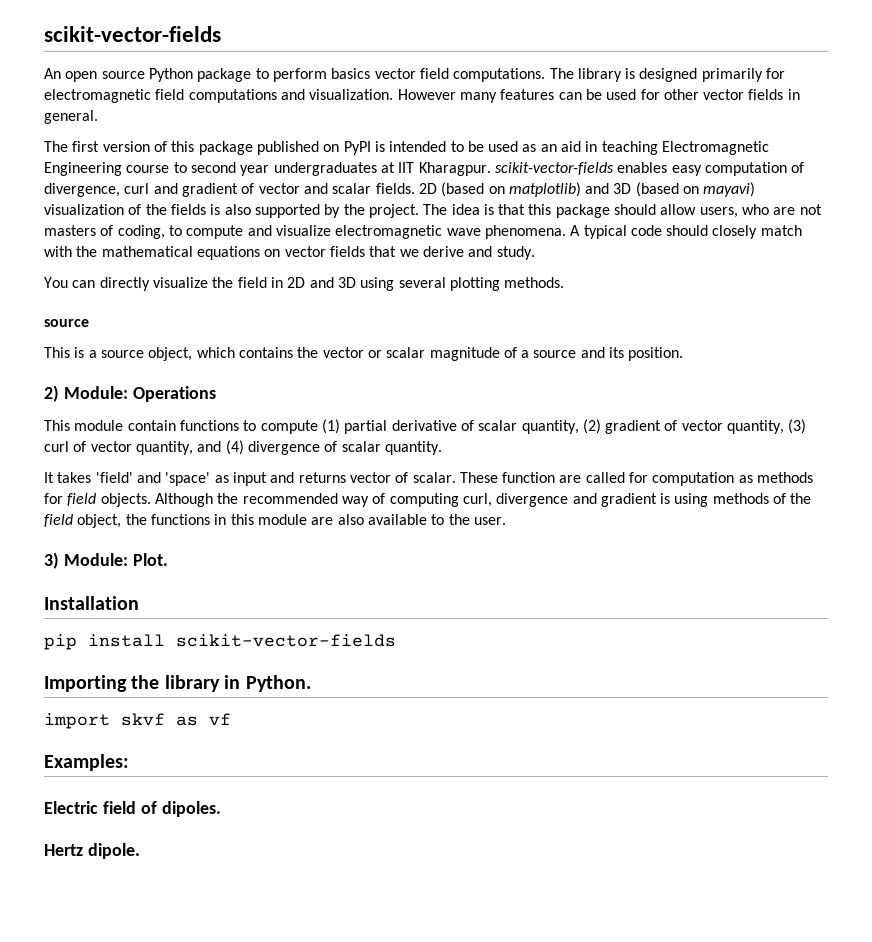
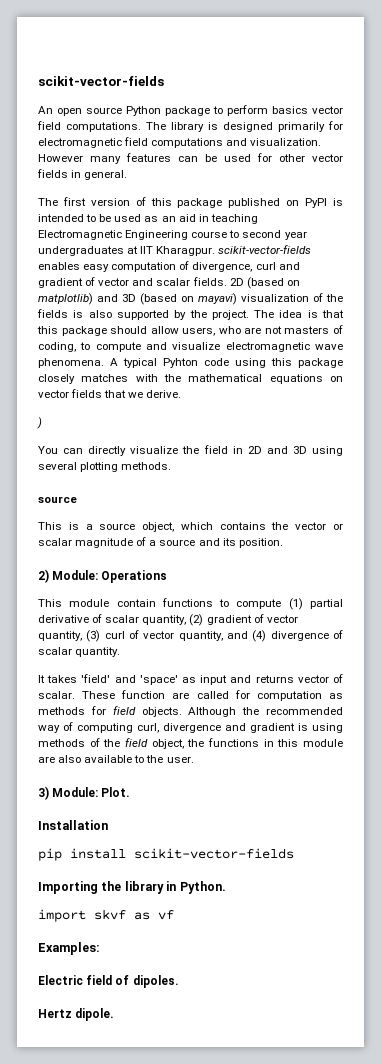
[630,225,802,239] code should closely match -> [163,358,343,368] [38,374,129,384] Pyhton code using this package closely matches
[422,246,535,260] derive and study. -> [146,390,182,398] [37,417,42,429] derive. // )

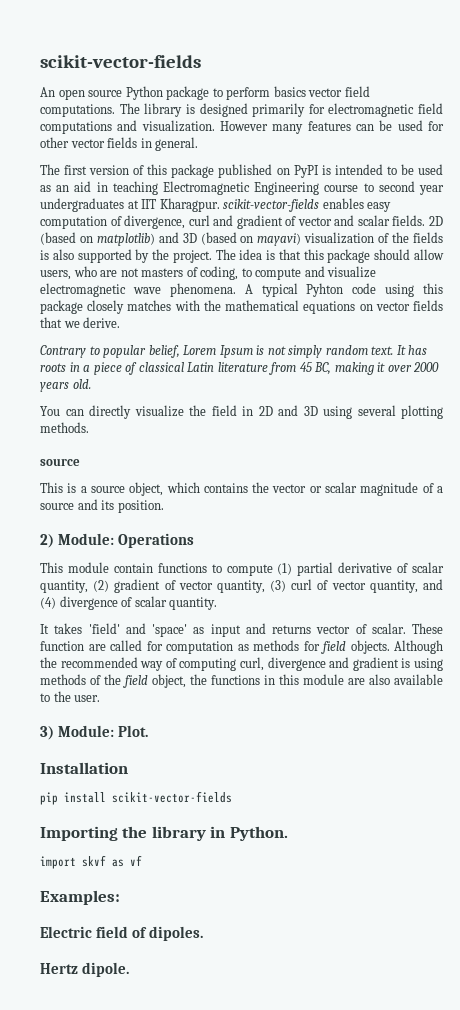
[37,417,42,429] ) -> [40,345,428,358] [40,362,440,375] [40,379,91,392] Contrary to popular belief, Lorem Ipsum is not simply random text. It has roots in a piece of classical Latin literature from 45 BC, making it over 2000 years old.

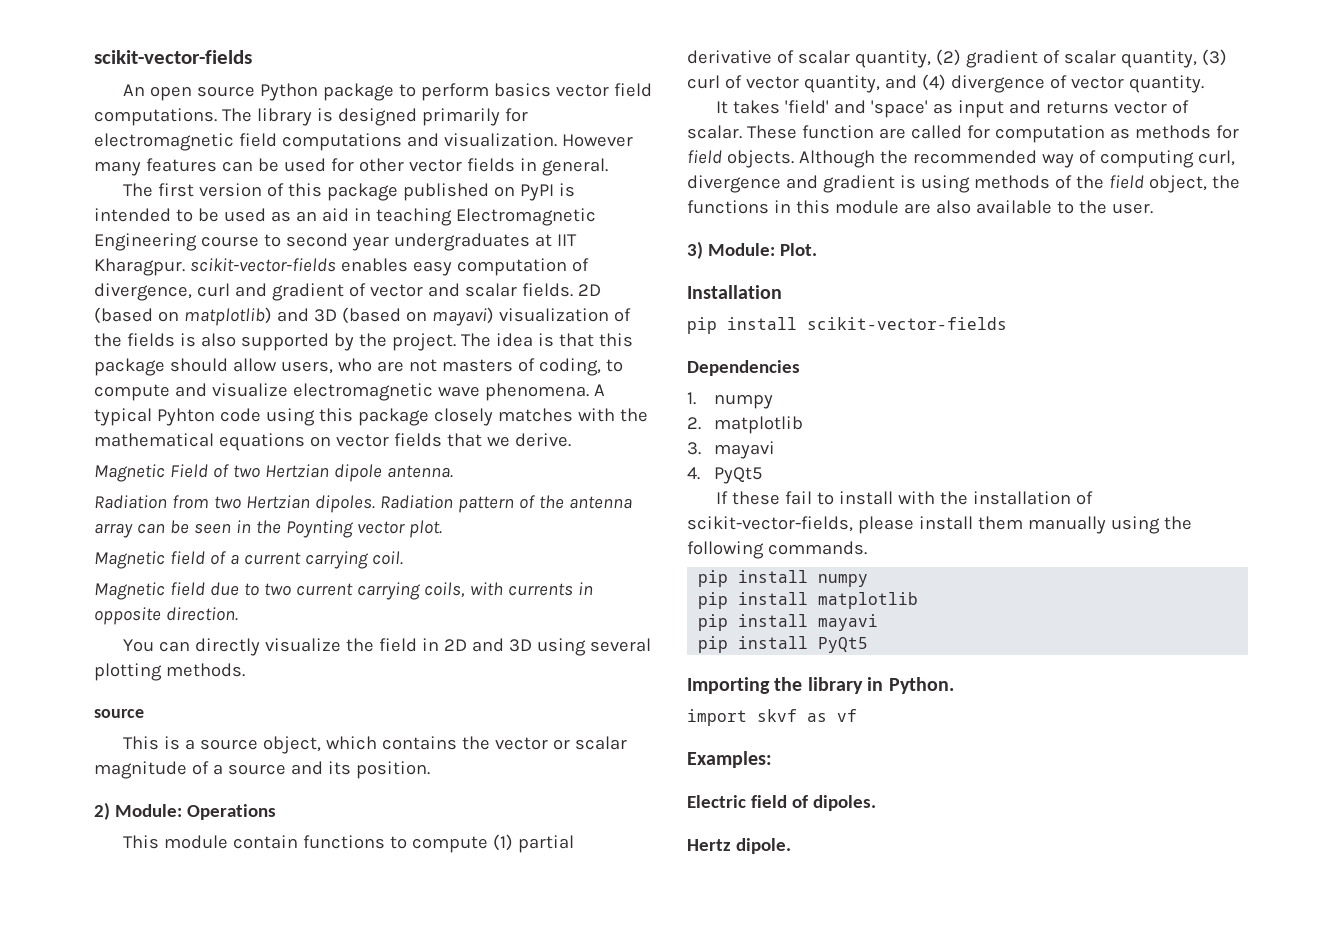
[40,345,428,358] [40,362,440,375] [40,379,91,392] Contrary to popular belief, Lorem Ipsum is not simply random text. It has roots in a piece of classical Latin literature from 45 BC, making it over 2000 years old. -> [94,464,453,482] [94,495,632,513] [94,520,442,538] [94,551,403,569] [94,582,593,600] [94,607,238,625] Magnetic Field of two Hertzian dipole antenna. // Radiation from two Hertzian dipoles. Radiation pattern of the antenna array can be seen in the Poynting vector plot. // Magnetic field of a current carrying coil. // Magnetic field due to two current carrying coils, with currents in opposite direction.
[178,581,213,590] vector -> [1063,50,1116,64] scalar
[134,596,167,607] scalar -> [1070,76,1124,89] vector
(232, 797) none -> [687,360,800,376] [687,392,773,409] [687,416,803,434] [687,441,775,459] [687,467,762,484] [716,491,1094,505] [687,516,1192,534] [687,541,867,559] [698,570,869,587] [698,592,919,609] [698,614,879,631] [698,636,869,653] // Dependencies // 1. numpy // 2. matplotlib // 3. mayavi // 4. PyQt5 // If these fail to install with the installation of scikit-vector-fields, please install them manually using the following commands. // pip install numpy // pip install matplotlib // pip install mayavi // pip install PyQt5

